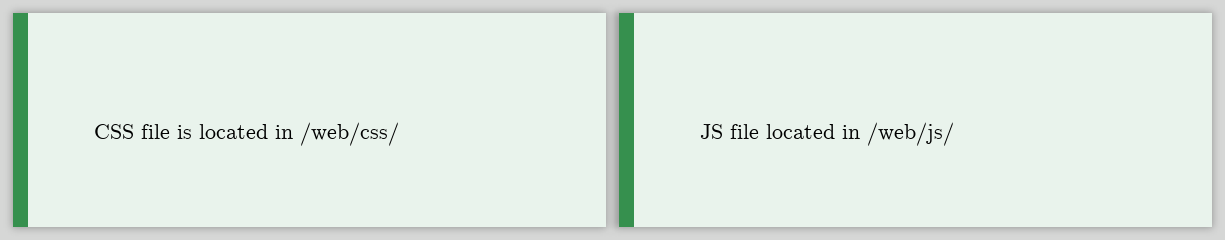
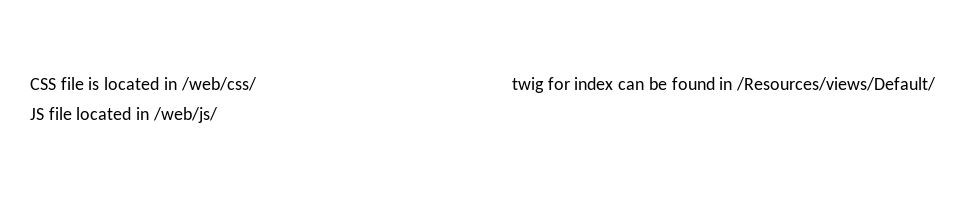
(954, 134) none -> [512,77,937,93] // twig for index can be found in /Resources/views/Default/

